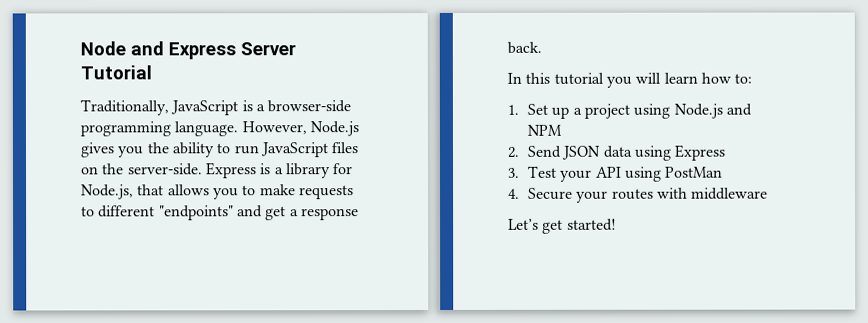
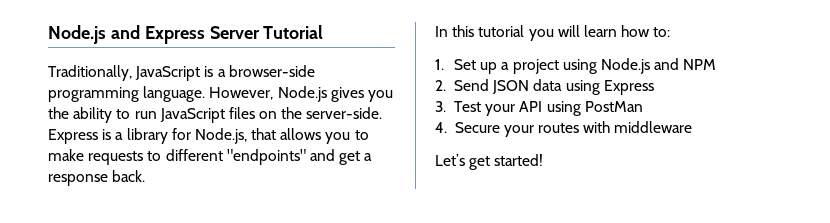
[80,41,126,56] Node -> [48,25,106,44] Node.js

